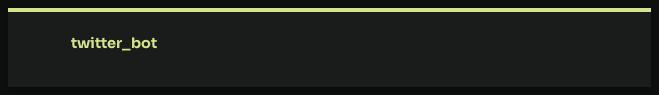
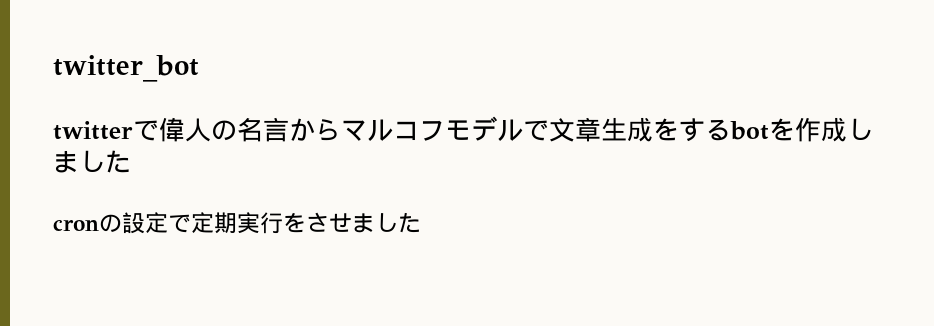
(157, 43) none -> [53,116,873,142] [53,150,131,173] [53,212,421,234] // twitterで偉人の名言からマルコフモデルで文章生成をするbotを作成しました // cronの設定で定期実行をさせました

